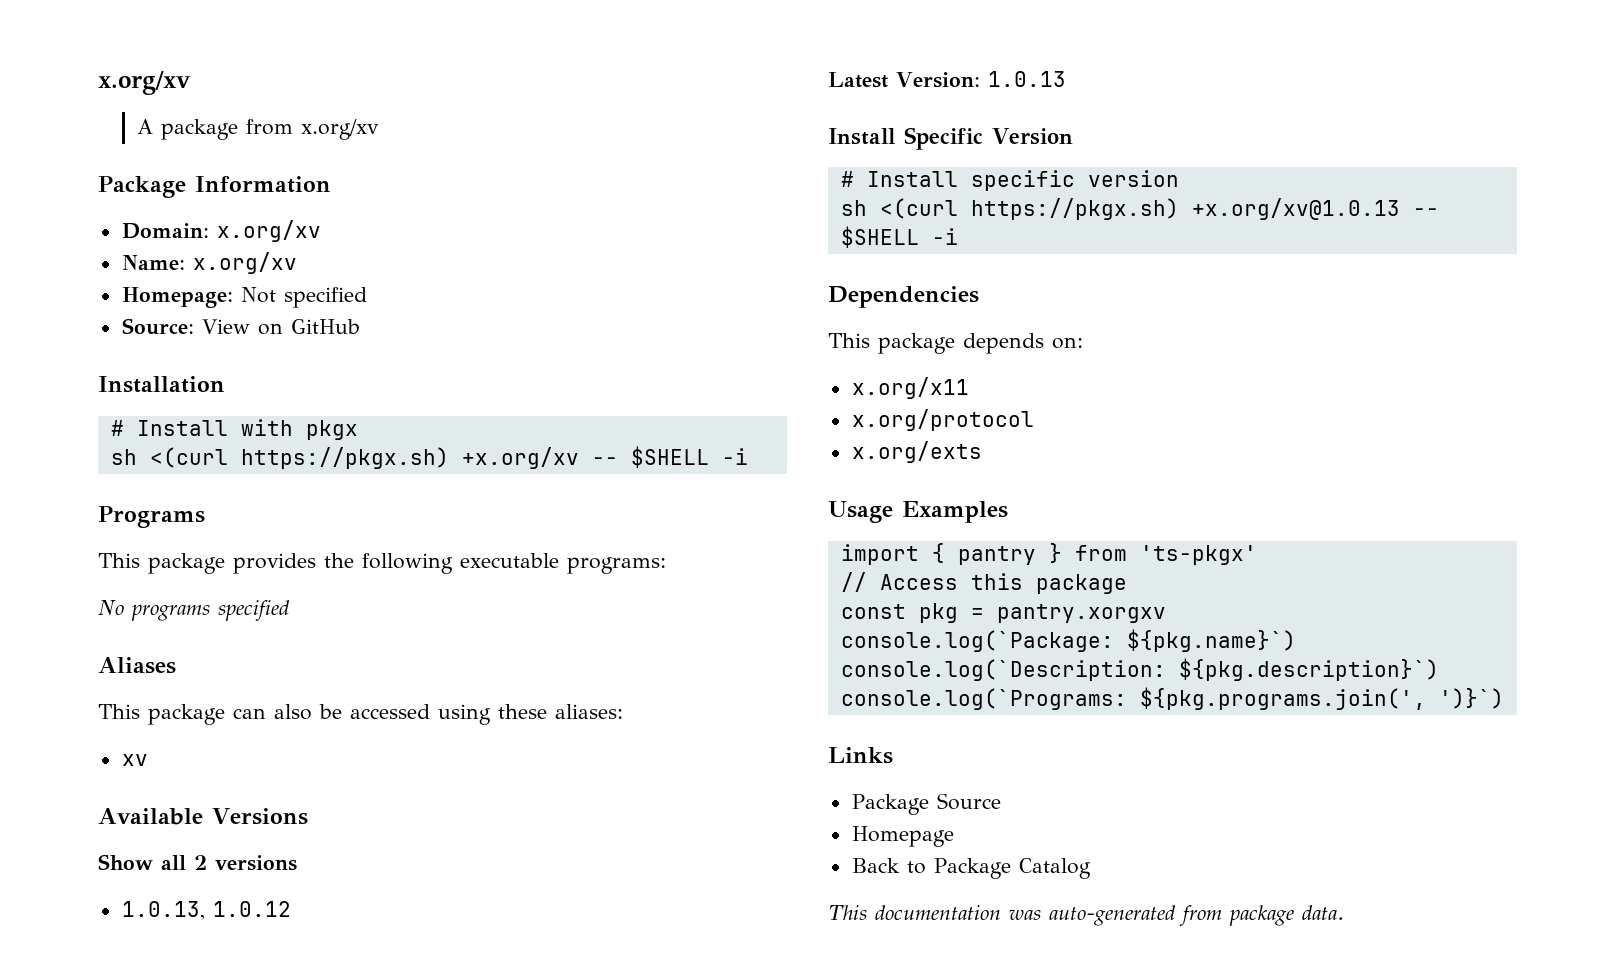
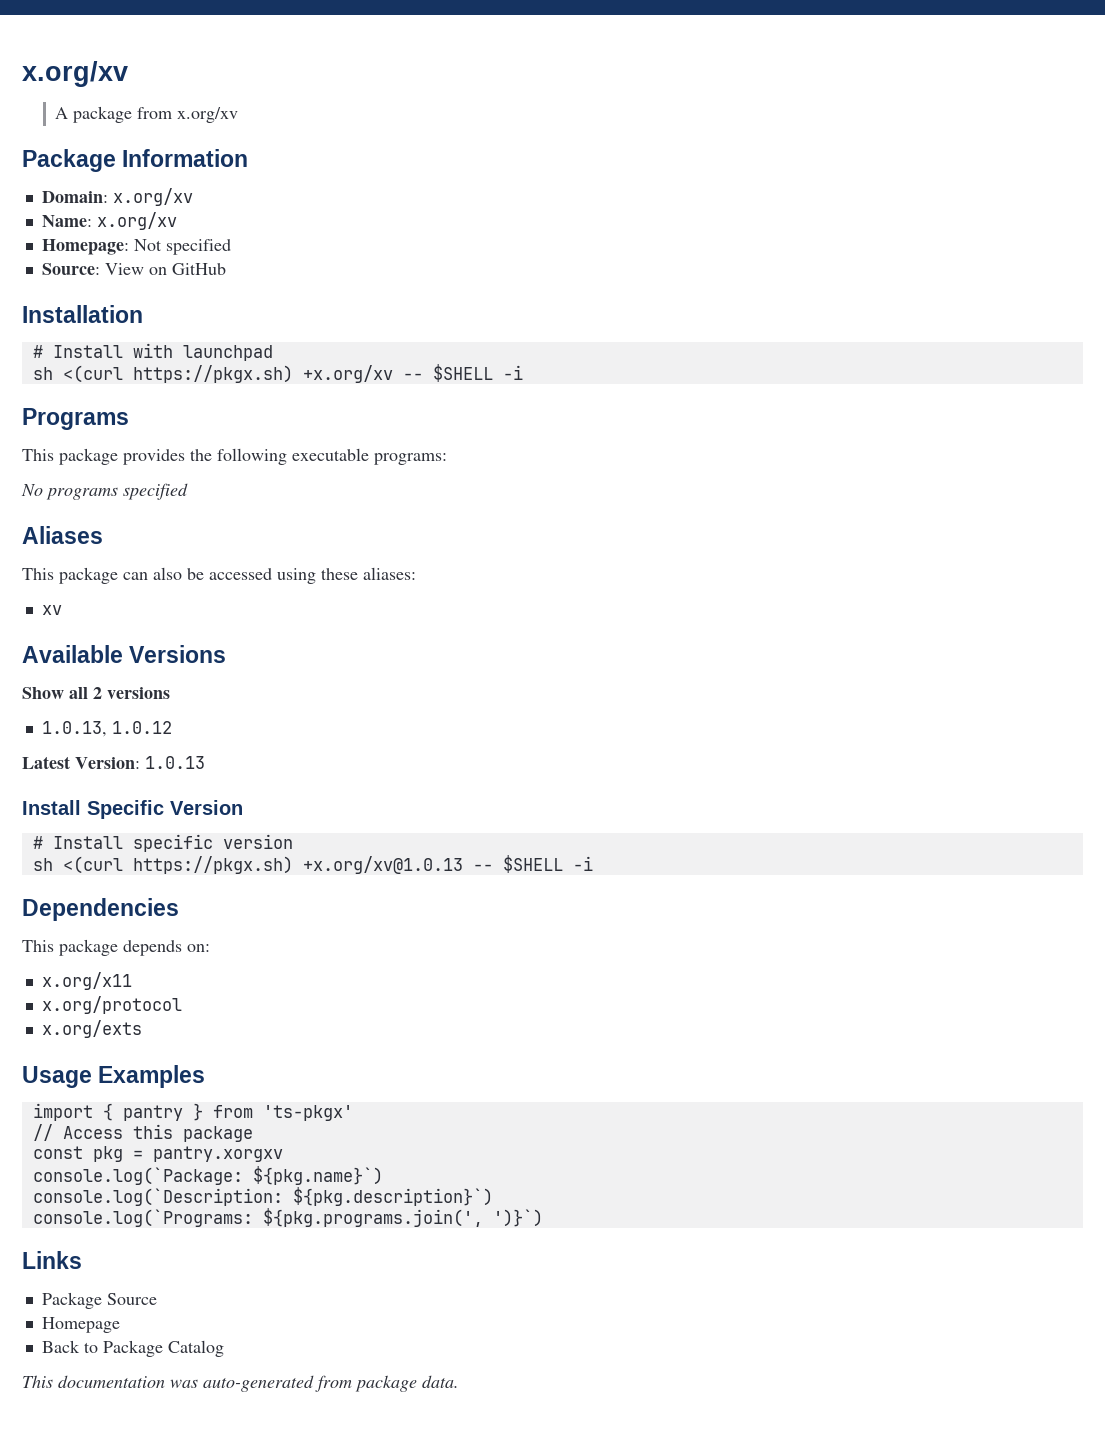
[305,420,358,440] pkgx -> [182,345,273,361] launchpad

